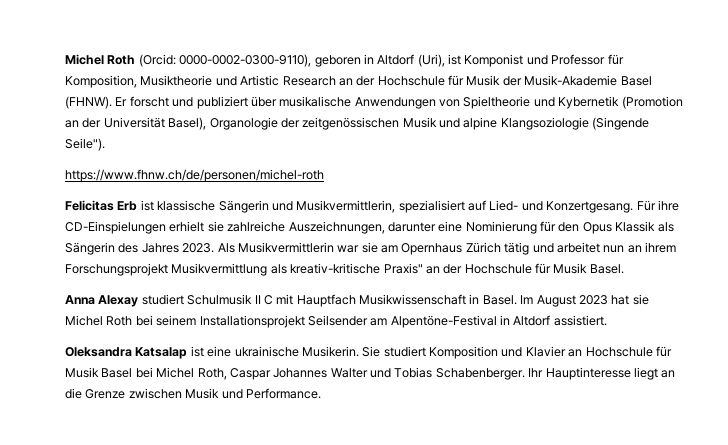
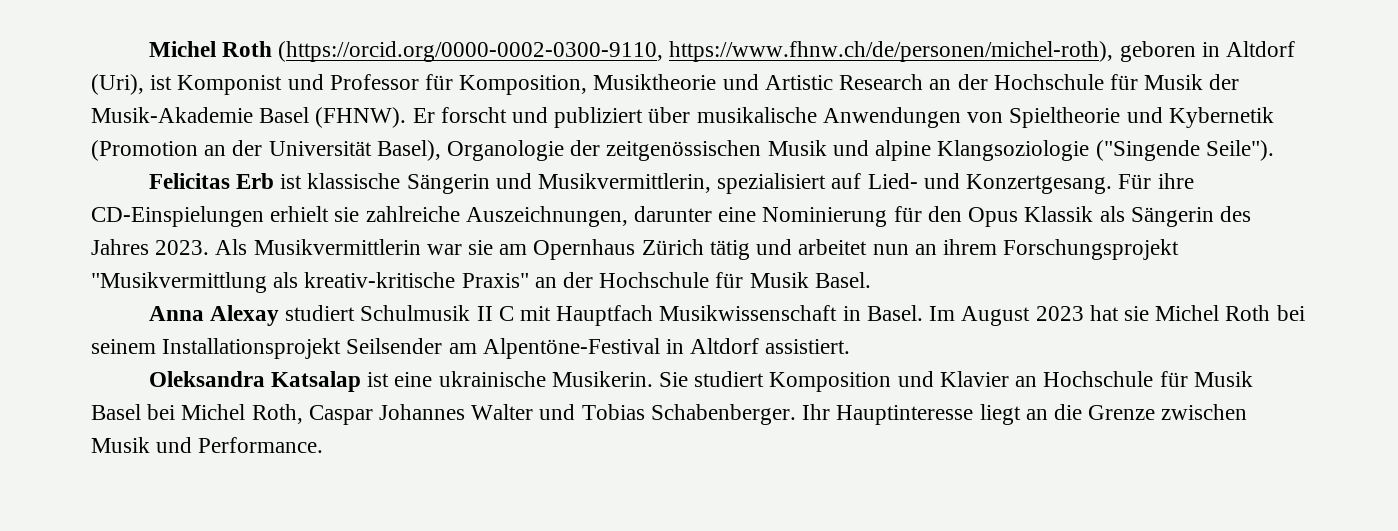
[65,54,312,67] Michel Roth (Orcid: 0000-0002-0300-9110), -> [148,41,1114,62] Michel Roth (https://orcid.org/0000-0002-0300-9110, https://www.fhnw.ch/de/personen/michel-roth),
[592,117,650,130] (Singende -> [1095,140,1200,161] ("Singende
[65,169,324,182] // https://www.fhnw.ch/de/personen/michel-roth -> (1274, 150) none
[171,263,268,276] Musikvermittlung -> [91,272,267,293] "Musikvermittlung

